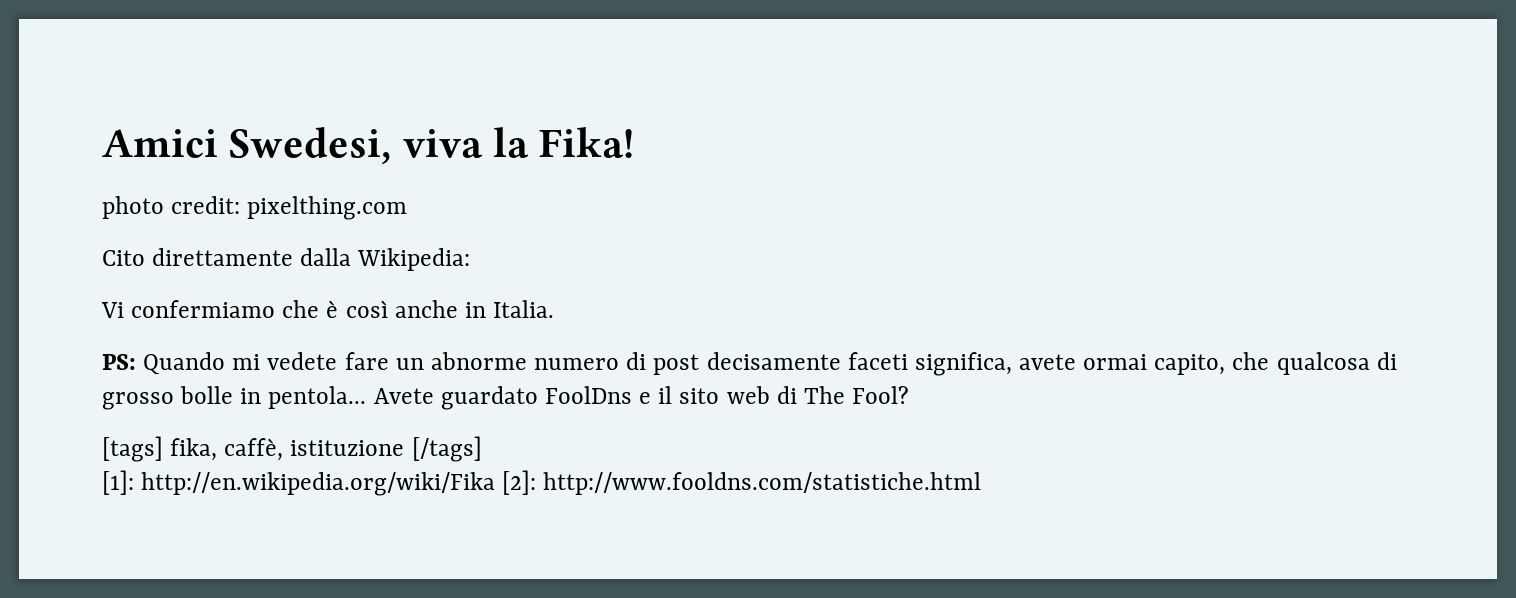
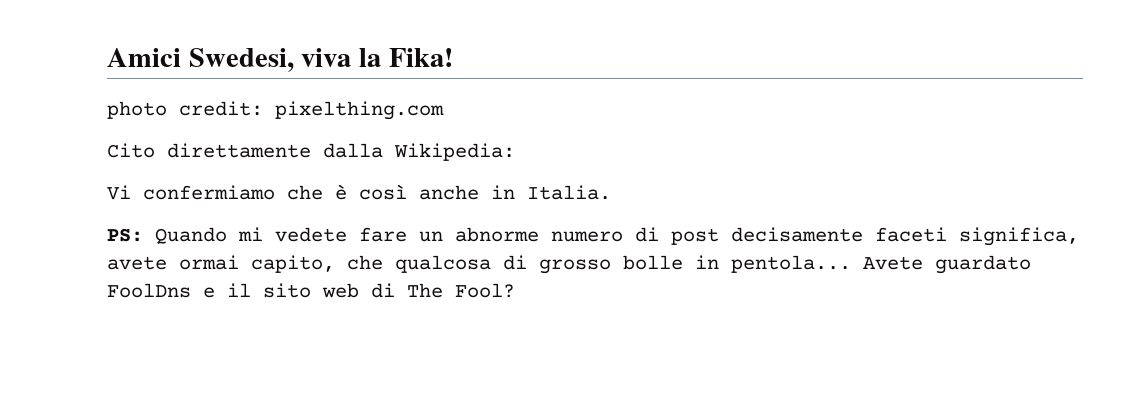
[102,436,482,462] [102,470,982,496] // [tags] fika, caffè, istituzione [/tags] // [1]: http://en.wikipedia.org/wiki/Fika [2]: http://www.fooldns.com/statistiche.html -> (515, 290) none

